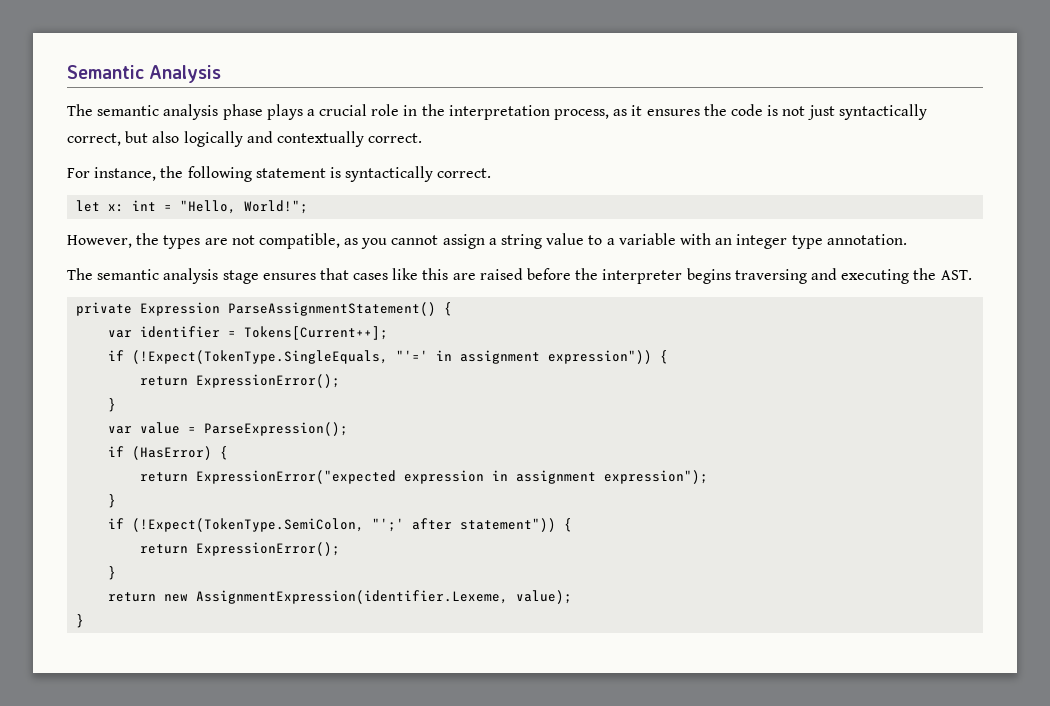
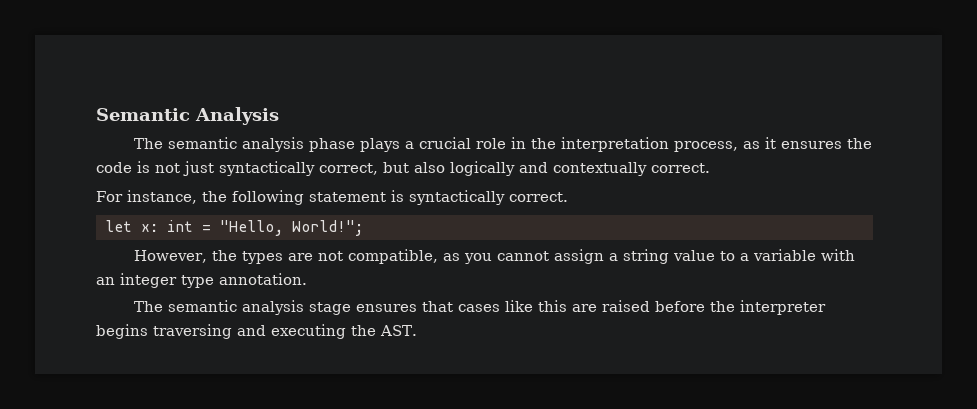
[76,302,453,316] [108,326,389,340] [108,350,669,364] [140,374,341,388] [108,398,117,412] [108,422,349,436] [108,446,229,460] [140,470,709,484] [108,494,117,508] [108,518,573,532] [140,542,341,556] [108,566,117,580] [108,590,573,604] [76,614,85,628] // private Expression ParseAssignmentStatement() { // var identifier = Tokens[Current++]; // if (!Expect(TokenType.SingleEquals, "'=' in assignment expression")) { // return ExpressionError(); // } // var value = ParseExpression(); // if (HasError) { // return ExpressionError("expected expression in assignment expression"); // } // if (!Expect(TokenType.SemiColon, "';' after statement")) { // return ExpressionError(); // } // return new AssignmentExpression(identifier.Lexeme, value); // } -> (417, 330) none

